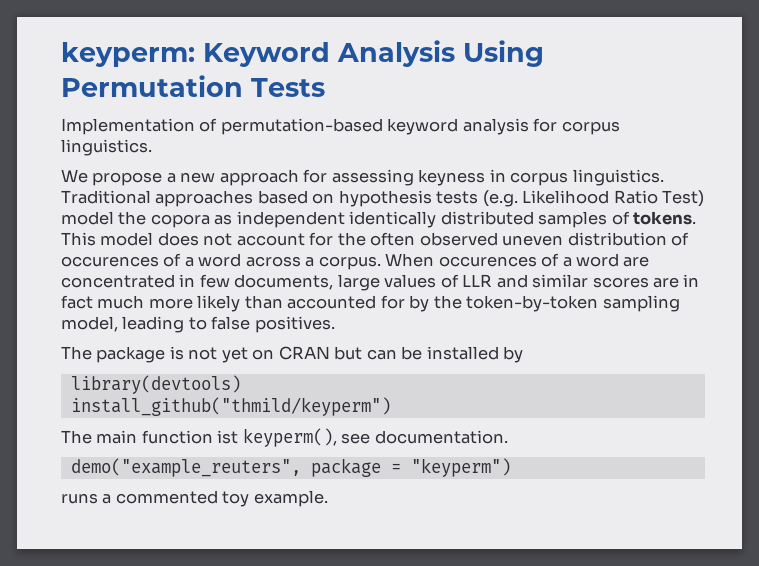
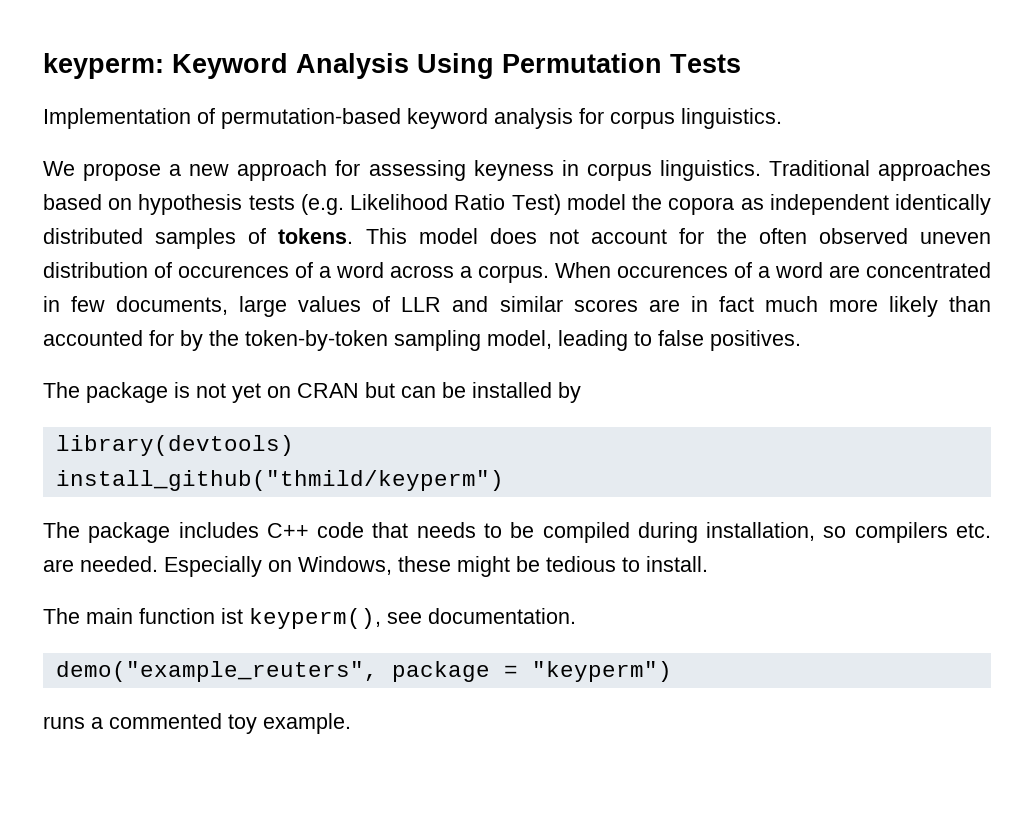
(391, 406) none -> [43,522,992,543] [43,556,708,577] // The package includes C++ code that needs to be compiled during installation, so compilers etc. are needed. Especially on Windows, these might be tedious to install.

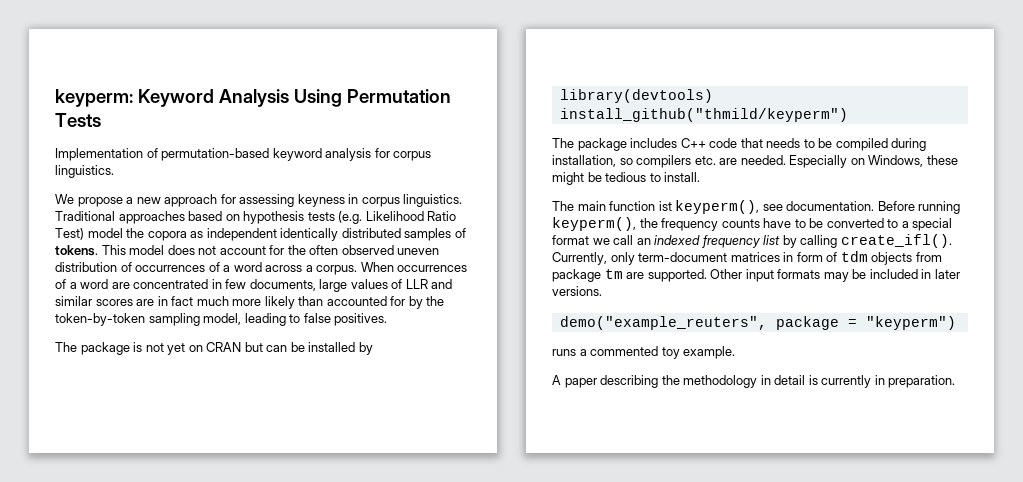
[178,265,289,278] occurences -> [135,265,206,272] occurrences
[617,265,728,278] occurences -> [397,265,468,272] occurrences
(576, 616) none -> [877,201,961,214] [552,217,953,231] [552,234,952,248] [552,251,942,265] [552,269,960,282] [552,286,602,296] Before running keyperm(), the frequency counts have to be converted to a special format we call an indexed frequency list by calling create_ifl(). Currently, only term-document matrices in form of tdm objects from package tm are supported. Other input formats may be included in later versions.
(351, 723) none -> [552,375,956,388] // A paper describing the methodology in detail is currently in preparation.

